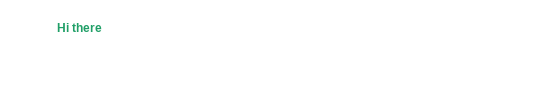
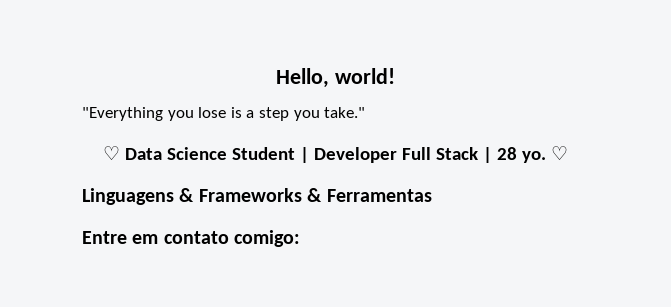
[57,23,103,32] Hi there -> [276,68,395,88] [82,107,366,121] [103,146,568,163] [82,188,432,205] [82,230,301,247] Hello, world! // "Everything you lose is a step you take." // ♡ Data Science Student | Developer Full Stack | 28 yo. ♡ // Linguagens & Frameworks & Ferramentas // Entre em contato comigo:

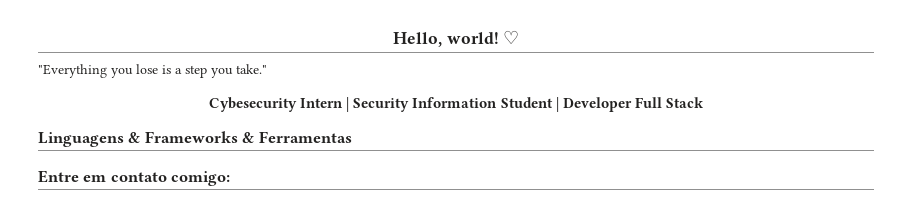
(395, 76) none -> [503,30,520,44] ♡
[103,146,228,160] ♡ Data Science -> [209,97,498,112] Cybesecurity Intern | Security Information
[482,146,568,163] | 28 yo. ♡ -> (704, 102) none

